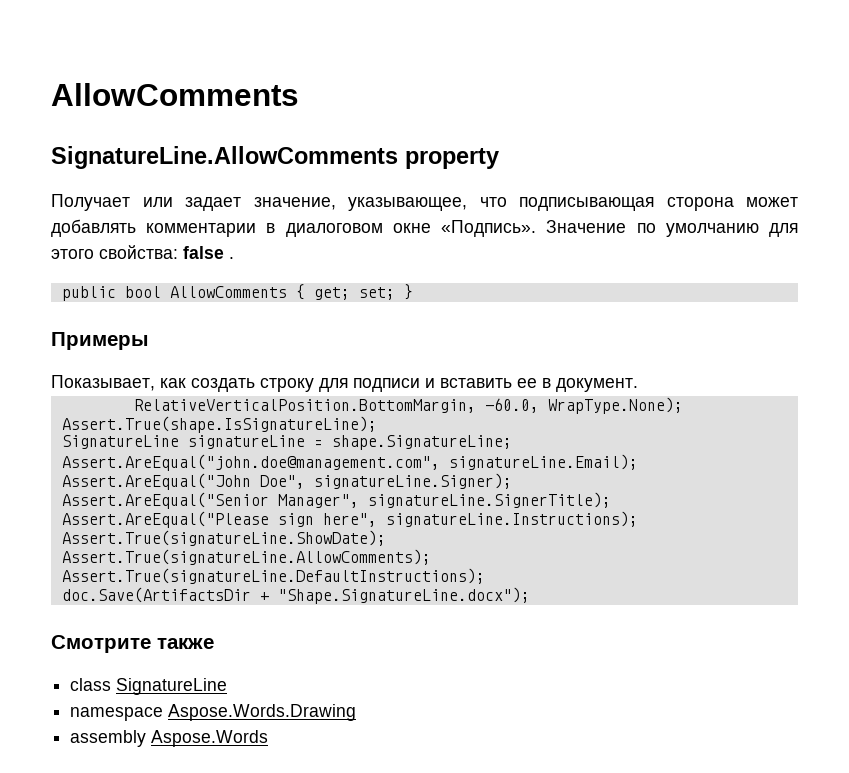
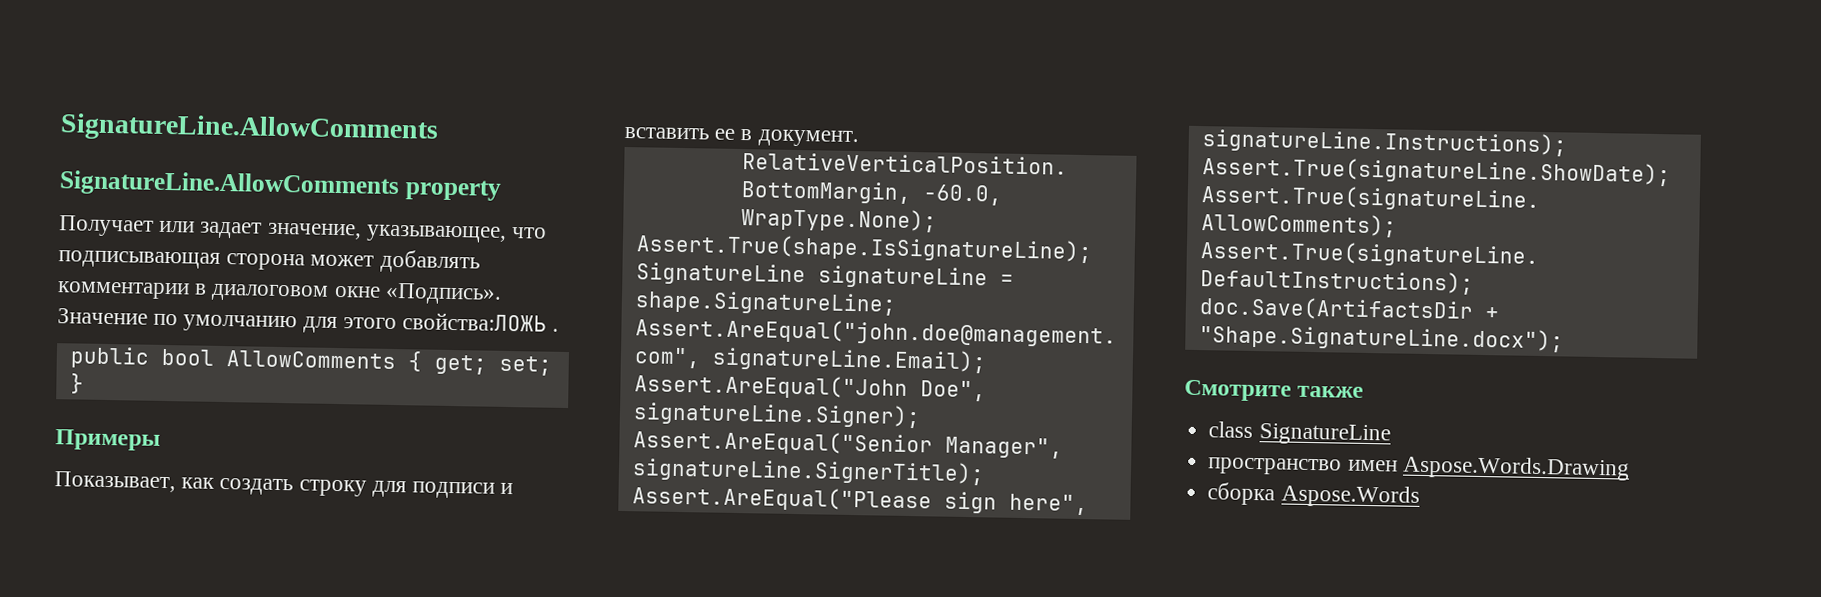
[51,83,299,106] AllowComments -> [60,113,439,145] SignatureLine.AllowComments
[99,245,224,259] свойства: false -> [402,312,548,332] свойства:ЛОЖЬ
[70,707,164,721] namespace -> [1207,457,1398,476] пространство имен
[70,730,147,747] assembly -> [1207,482,1276,506] сборка

